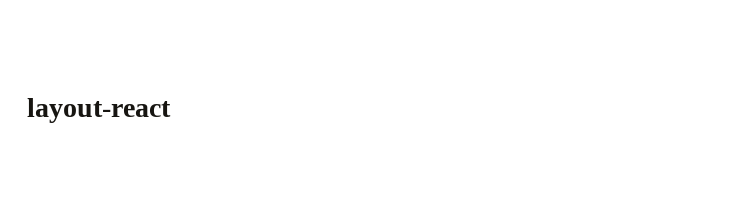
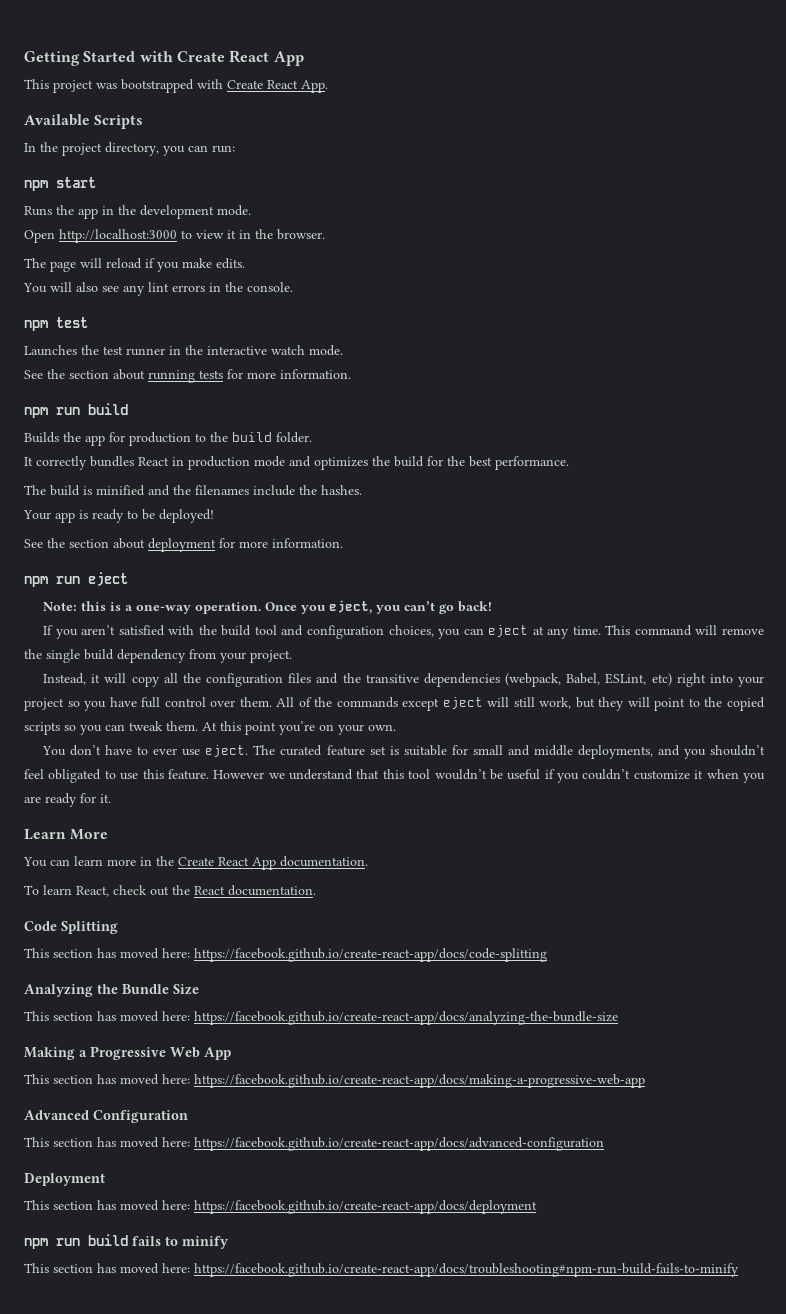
[27,98,171,123] layout-react -> [24,50,304,66] [24,79,328,93] [24,114,144,129] [24,142,235,156] [24,177,96,191] [24,205,251,219] [24,229,325,243] [24,258,245,272] [23,282,293,296] [24,317,88,331] [24,345,343,356] [24,369,351,383] [24,403,128,418] [24,432,312,446] [24,456,569,470] [24,485,362,496] [23,509,214,523] [24,538,343,552] [24,572,128,587] [43,600,493,614] [43,625,765,639] [24,649,292,663] [43,673,764,687] [24,697,765,711] [24,721,396,735] [42,745,765,759] [24,769,766,783] [24,793,111,807] [24,829,109,840] [23,856,368,870] [24,885,316,897] [24,921,118,934] [24,948,547,962] [24,984,199,997] [24,1011,618,1025] [24,1046,231,1060] [24,1074,645,1088] [24,1110,188,1123] [24,1137,604,1151] [24,1173,105,1186] [24,1200,537,1214] [24,1234,229,1249] [24,1263,739,1277] Getting Started with Create React App // This project was bootstrapped with Create React App. // Available Scripts // In the project directory, you can run: // npm start // Runs the app in the development mode. // Open http://localhost:3000 to view it in the browser. // The page will reload if you make edits. // You will also see any lint errors in the console. // npm test // Launches the test runner in the interactive watch mode. // See the section about running tests for more information. // npm run build // Builds the app for production to the build folder. // It correctly bundles React in production mode and optimizes the build for the best performance. // The build is minified and the filenames include the hashes. // Your app is ready to be deployed! // See the section about deployment for more information. // npm run eject // Note: this is a one-way operation. Once you eject, you can’t go back! // If you aren’t satisfied with the build tool and configuration choices, you can eject at any time. This command will remove the single build dependency from your project. // Instead, it will copy all the configuration files and the transitive dependencies (webpack, Babel, ESLint, etc) right into your project so you have full control over them. All of the commands except eject will still work, but they will point to the copied scripts so you can tweak them. At this point you’re on your own. // You don’t have to ever use eject. The curated feature set is suitable for small and middle deployments, and you shouldn’t feel obligated to use this feature. However we understand that this tool wouldn’t be useful if you couldn’t customize it when you are ready for it. // Learn More // You can learn more in the Create React App documentation. // To learn React, check out the React documentation. // Code Splitting // This section has moved here: https://facebook.github.io/create-react-app/docs/code-splitting // Analyzing the Bundle Size // This section has moved here: https://facebook.github.io/create-react-app/docs/analyzing-the-bundle-size // Making a Progressive Web App // This section has moved here: https://facebook.github.io/create-react-app/docs/making-a-progressive-web-app // Advanced Configuration // This section has moved here: https://facebook.github.io/create-react-app/docs/advanced-configuration // Deployment // This section has moved here: https://facebook.github.io/create-react-app/docs/deployment // npm run build fails to minify // This section has moved here: https://facebook.github.io/create-react-app/docs/troubleshooting#npm-run-build-fails-to-minify

